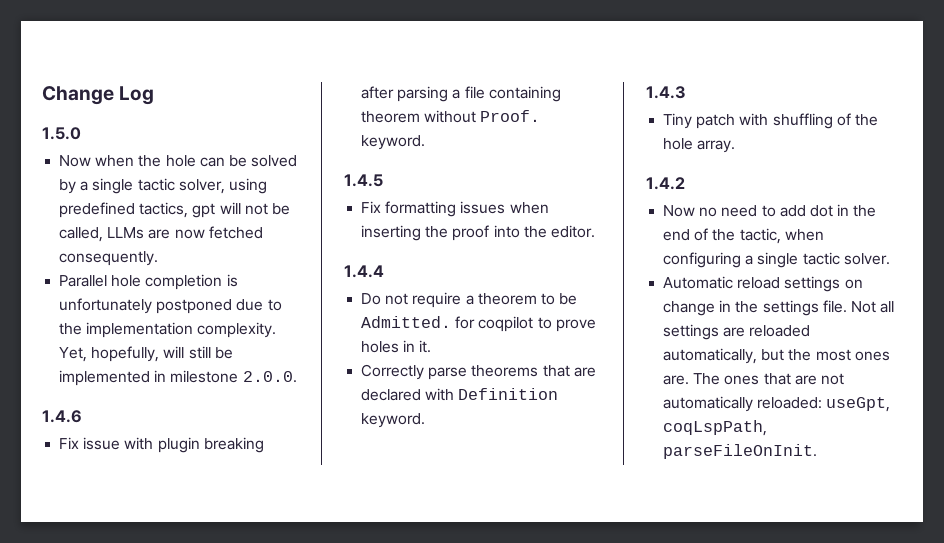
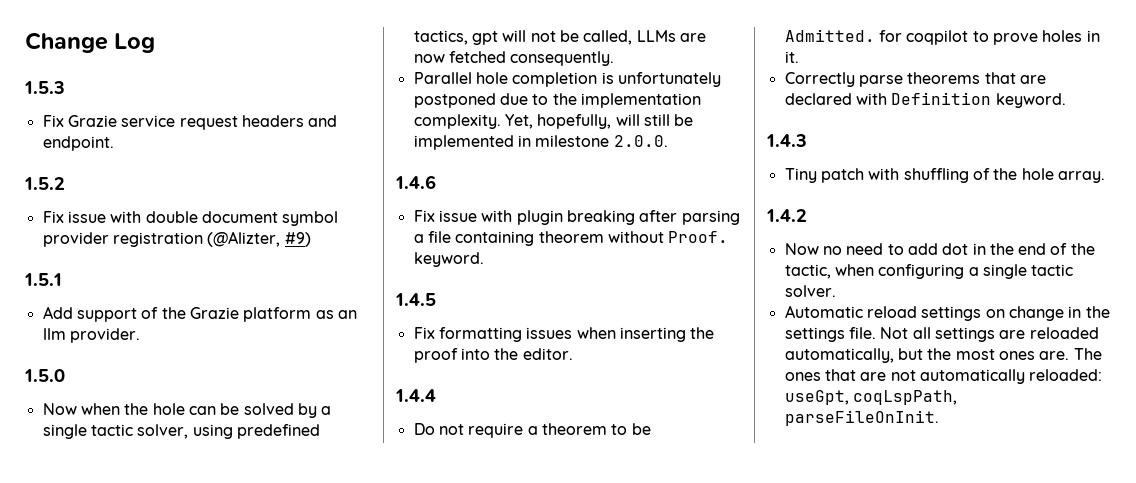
(155, 95) none -> [24,81,65,94] [42,115,338,130] [42,136,114,151] [24,177,65,190] [42,211,339,226] [42,231,311,247] [24,273,62,286] [42,306,357,322] [42,328,140,343] // 1.5.3 // Fix Grazie service request headers and endpoint. // 1.5.2 // Fix issue with double document symbol provider registration (@Alizter, #9) // 1.5.1 // Add support of the Grazie platform as an llm provider.

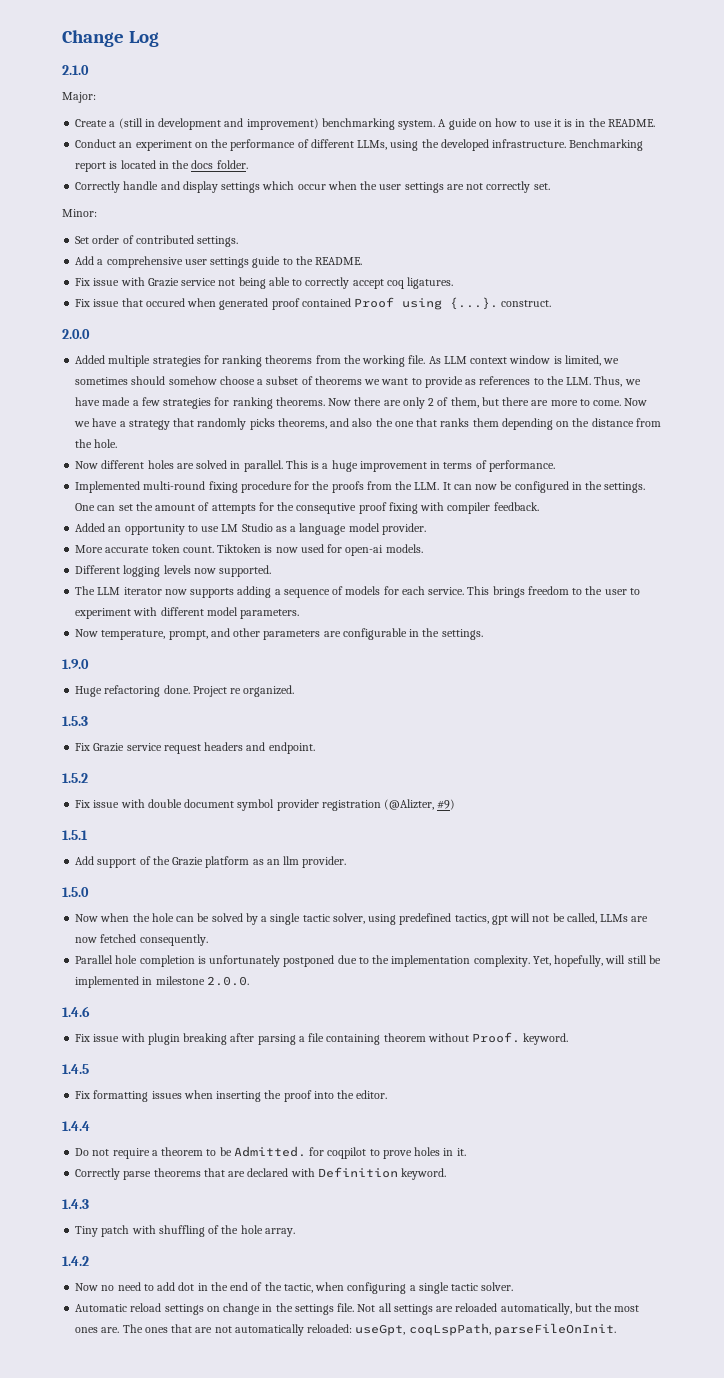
(156, 43) none -> [62,65,89,75] [62,92,96,103] [75,118,655,130] [75,139,644,151] [75,160,248,172] [75,181,550,193] [62,209,97,217] [75,235,239,247] [75,256,363,268] [75,277,454,289] [75,297,552,310] [62,329,90,339] [75,355,620,367] [75,376,641,388] [75,397,648,409] [74,418,661,430] [75,439,118,448] [75,460,555,472] [75,481,646,493] [75,502,539,514] [75,523,426,535] [75,544,423,556] [75,565,272,577] [75,586,640,598] [75,607,300,619] [75,628,483,640] [62,659,89,669] [75,685,295,697] // 2.1.0 // Major: // Create a (still in development and improvement) benchmarking system. A guide on how to use it is in the README. // Conduct an experiment on the performance of different LLMs, using the developed infrastructure. Benchmarking report is located in the docs folder. // Correctly handle and display settings which occur when the user settings are not correctly set. // Minor: // Set order of contributed settings. // Add a comprehensive user settings guide to the README. // Fix issue with Grazie service not being able to correctly accept coq ligatures. // Fix issue that occured when generated proof contained Proof using {...}. construct. // 2.0.0 // Added multiple strategies for ranking theorems from the working file. As LLM context window is limited, we sometimes should somehow choose a subset of theorems we want to provide as references to the LLM. Thus, we have made a few strategies for ranking theorems. Now there are only 2 of them, but there are more to come. Now we have a strategy that randomly picks theorems, and also the one that ranks them depending on the distance from the hole. // Now different holes are solved in parallel. This is a huge improvement in terms of performance. // Implemented multi-round fixing procedure for the proofs from the LLM. It can now be configured in the settings. One can set the amount of attempts for the consequtive proof fixing with compiler feedback. // Added an opportunity to use LM Studio as a language model provider. // More accurate token count. Tiktoken is now used for open-ai models. // Different logging levels now supported. // The LLM iterator now supports adding a sequence of models for each service. This brings freedom to the user to experiment with different model parameters. // Now temperature, prompt, and other parameters are configurable in the settings. // 1.9.0 // Huge refactoring done. Project re organized.

